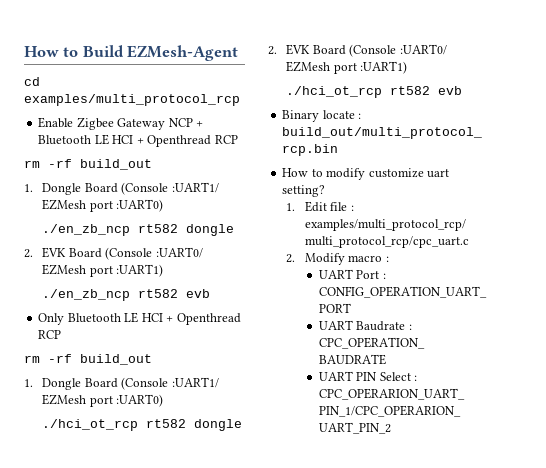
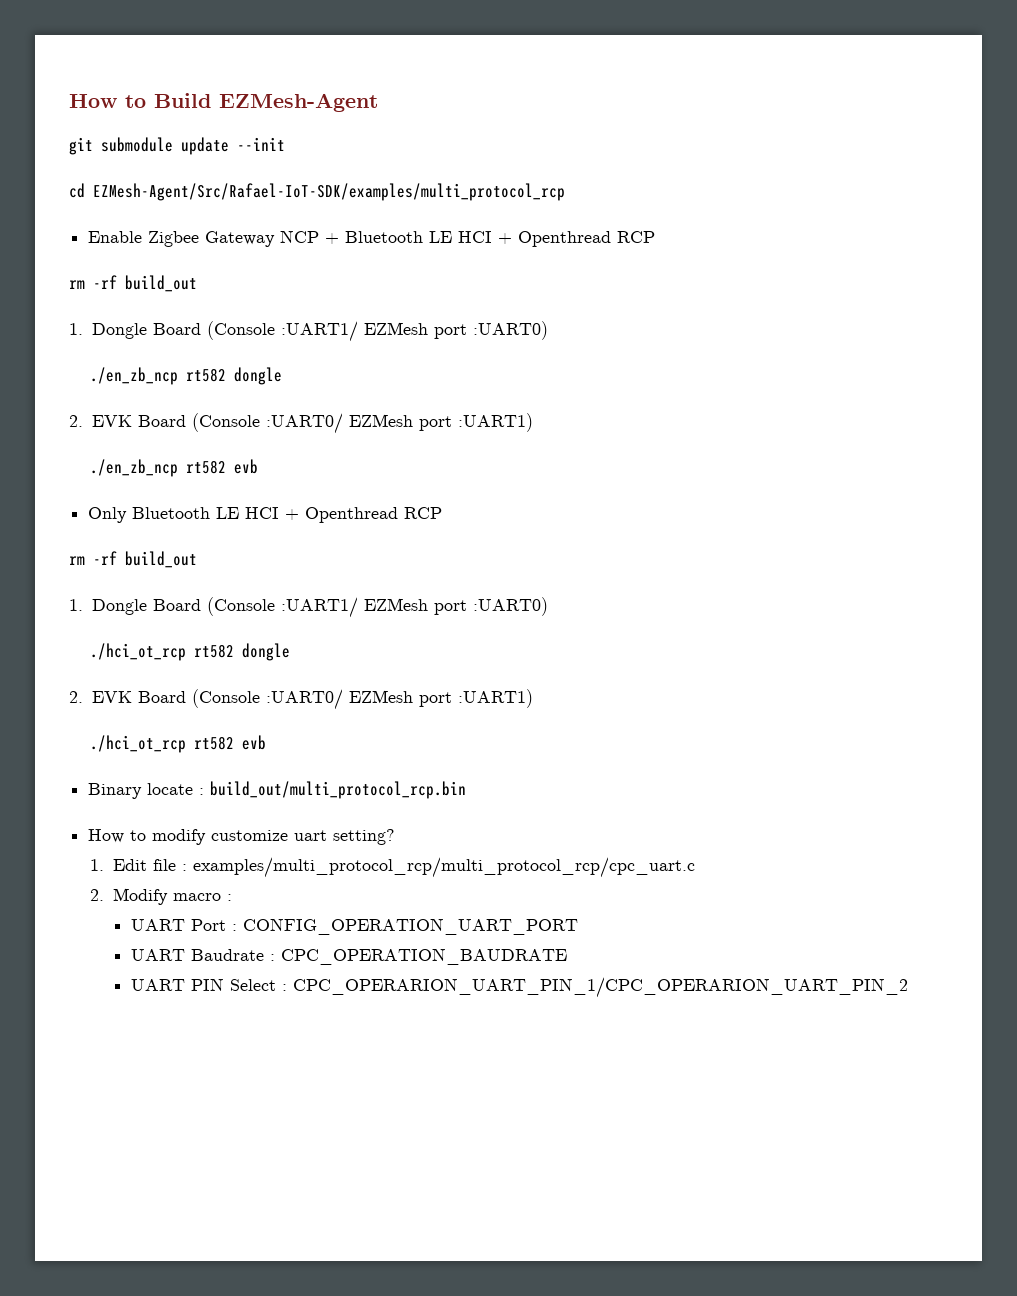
(239, 53) none -> [69,137,285,155] // git submodule update --init
[24,94,240,106] examples/multi_protocol_rcp -> [93,183,565,201] EZMesh-Agent/Src/Rafael-IoT-SDK/examples/multi_protocol_rcp

